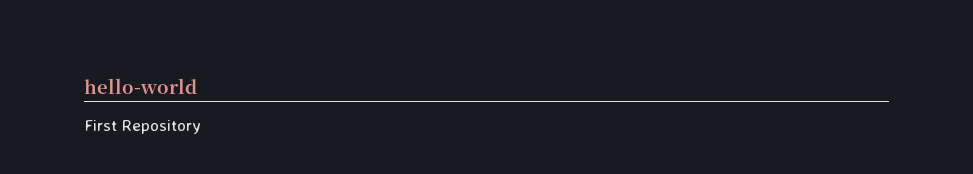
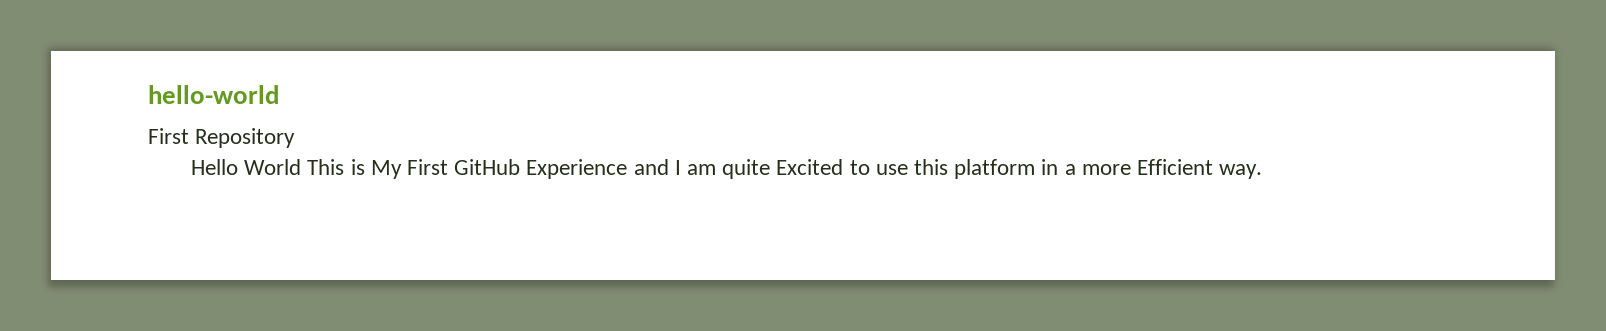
(201, 127) none -> [190,159,1263,179] // Hello World This is My First GitHub Experience and I am quite Excited to use this platform in a more Efficient way.

